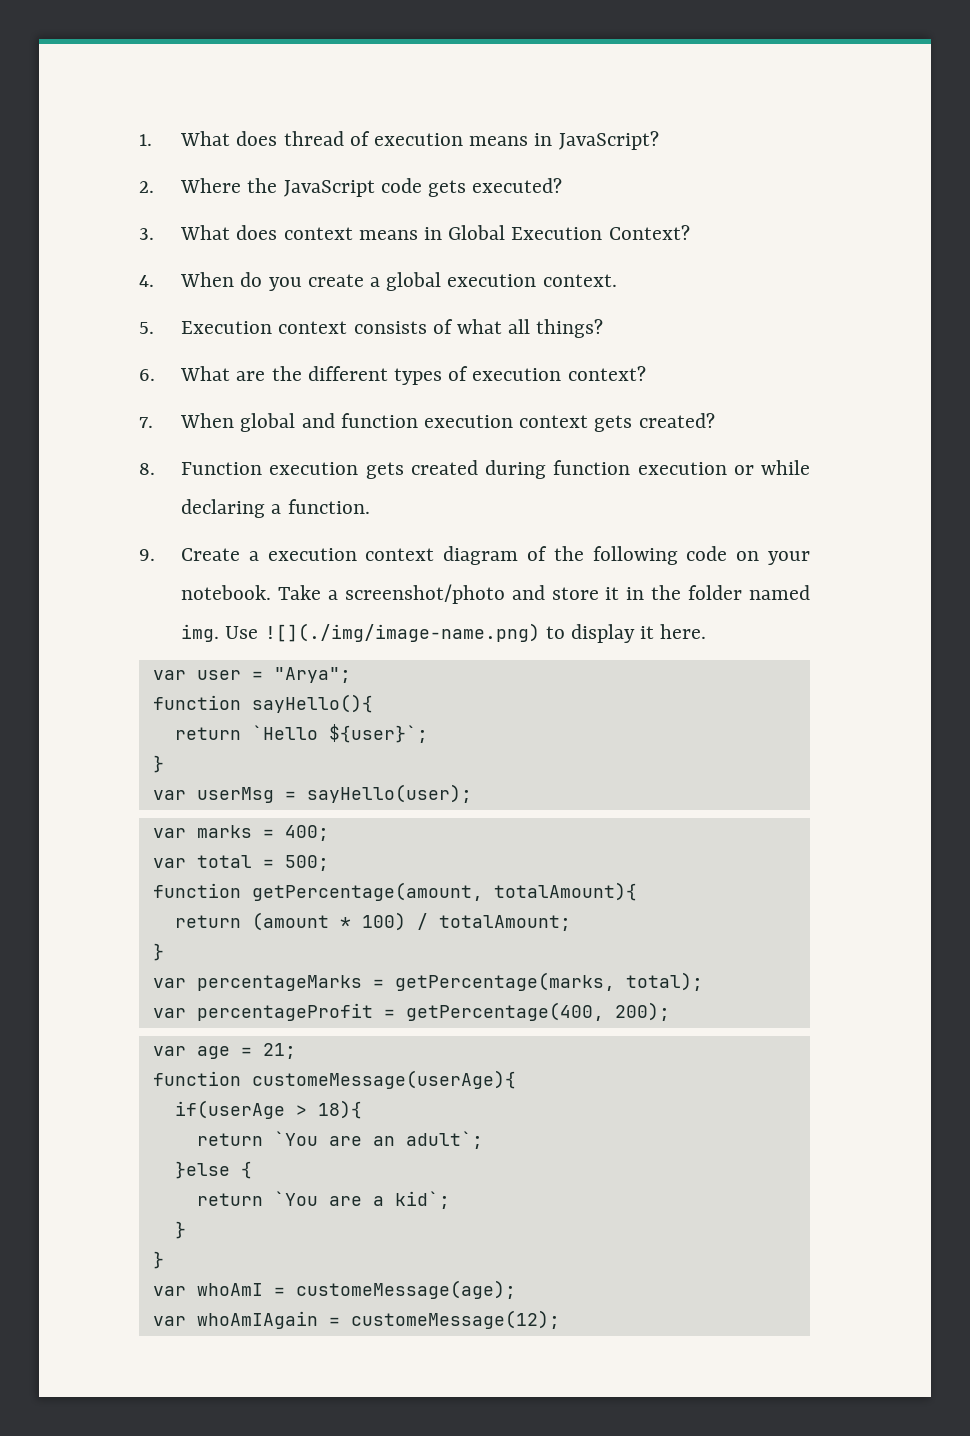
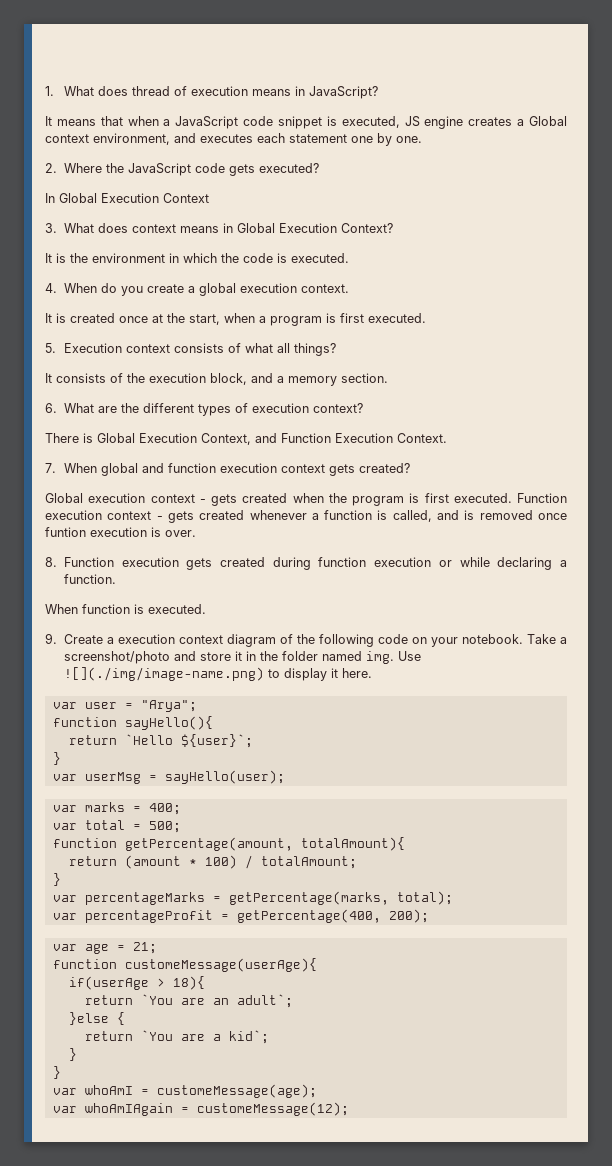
(659, 140) none -> [45,116,567,129] [45,133,422,146] // It means that when a JavaScript code snippet is executed, JS engine creates a Global context environment, and executes each statement one by one.
(563, 185) none -> [45,193,209,203] // In Global Execution Context
(690, 232) none -> [45,253,349,263] // It is the environment in which the code is executed.
(617, 280) none -> [45,313,426,326] // It is created once at the start, when a program is first executed.
(604, 328) none -> [45,373,388,386] // It consists of the execution block, and a memory section.
(646, 373) none -> [45,433,447,445] // There is Global Execution Context, and Function Execution Context.
(715, 420) none -> [45,493,567,506] [45,510,568,523] [45,527,196,537] // Global execution context - gets created when the program is first executed. Function execution context - gets created whenever a function is called, and is removed once funtion execution is over.
(370, 506) none -> [45,604,206,614] // When function is executed.

